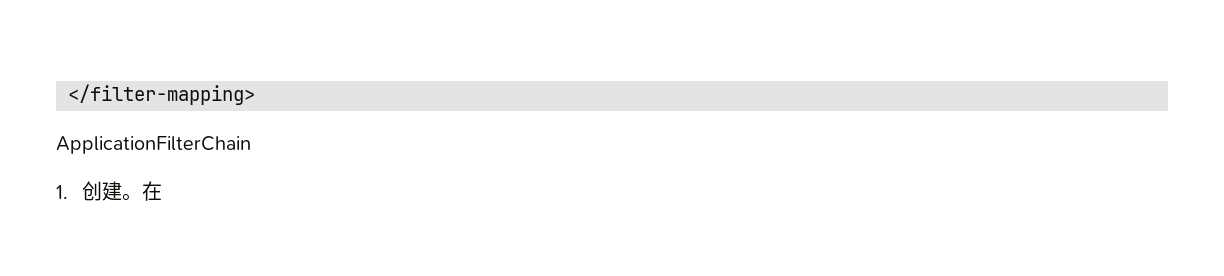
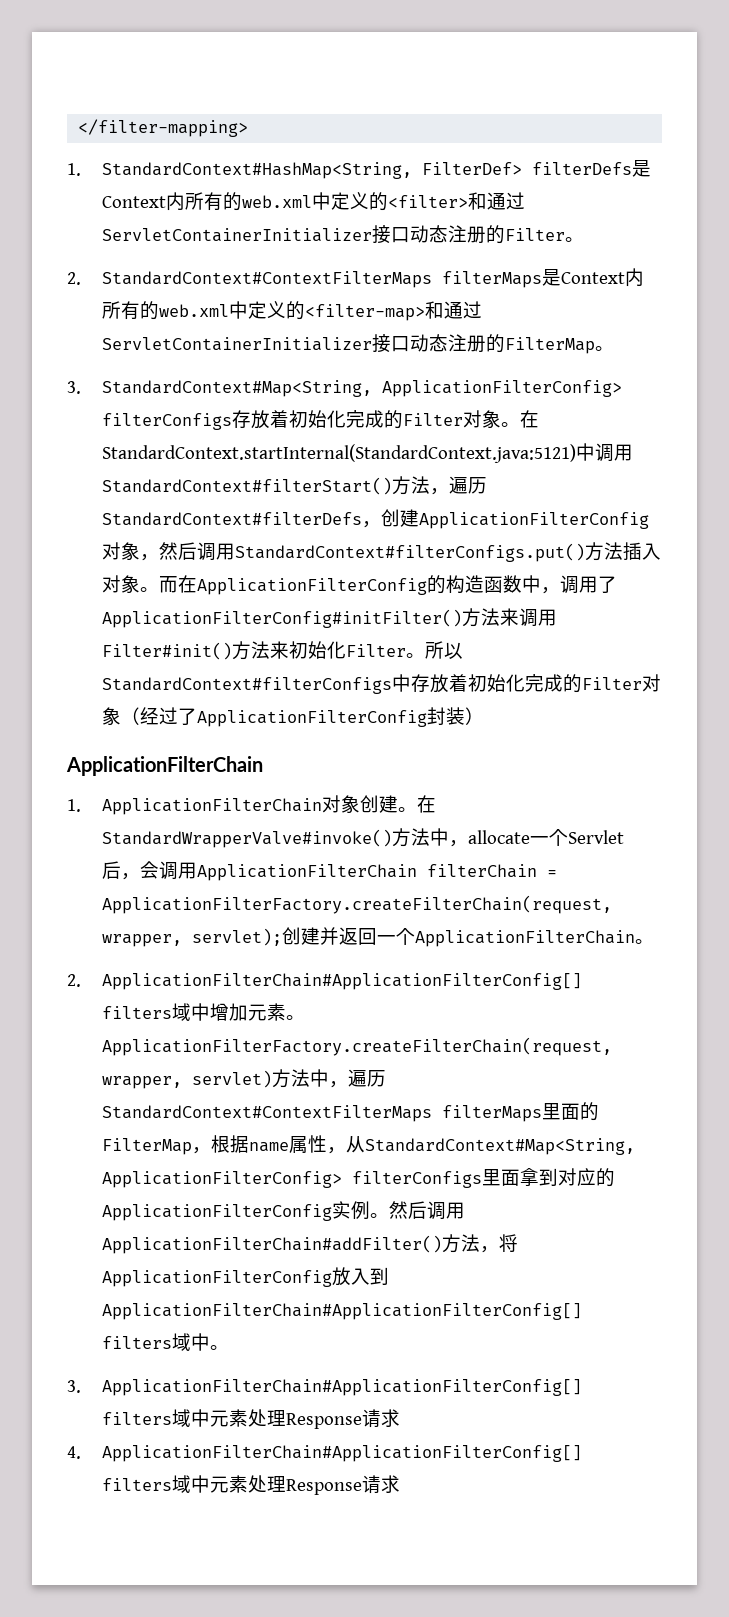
[56,136,251,154] [56,181,163,201] ApplicationFilterChain // 1.创建。在 -> [67,160,652,179] [102,192,526,211] [102,225,585,244] [67,268,645,288] [102,301,483,321] [102,334,615,354] [67,380,623,397] [102,410,540,430] [102,443,634,463] [102,476,488,495] [102,509,650,529] [102,542,662,562] [102,575,618,595] [102,608,558,628] [102,641,464,660] [102,674,662,694] [102,707,485,727] [66,756,263,776] [67,795,437,815] [102,828,625,848] [102,861,558,881] [102,895,613,914] [102,927,655,947] [67,973,583,990] [102,1003,306,1021] [102,1037,613,1056] [102,1069,387,1089] [102,1102,600,1122] [102,1135,636,1155] [102,1168,616,1188] [102,1201,466,1221] [102,1234,519,1254] [102,1267,390,1287] [102,1303,583,1320] [102,1333,230,1351] [67,1379,583,1396] [102,1409,401,1429] [67,1445,583,1462] [102,1475,401,1495] 1. StandardContext#HashMap<String, FilterDef> filterDefs是Context内所有的web.xml中定义的<filter>和通过ServletContainerInitializer接口动态注册的Filter。 // 2. StandardContext#ContextFilterMaps filterMaps是Context内所有的web.xml中定义的<filter-map>和通过ServletContainerInitializer接口动态注册的FilterMap。 // 3. StandardContext#Map<String, ApplicationFilterConfig> filterConfigs存放着初始化完成的Filter对象。在StandardContext.startInternal(StandardContext.java:5121)中调用StandardContext#filterStart()方法，遍历StandardContext#filterDefs，创建ApplicationFilterConfig对象，然后调用StandardContext#filterConfigs.put()方法插入对象。而在ApplicationFilterConfig的构造函数中，调用了ApplicationFilterConfig#initFilter()方法来调用Filter#init()方法来初始化Filter。所以StandardContext#filterConfigs中存放着初始化完成的Filter对象（经过了ApplicationFilterConfig封装） // ApplicationFilterChain // 1. ApplicationFilterChain对象创建。在StandardWrapperValve#invoke()方法中，allocate一个Servlet后，会调用ApplicationFilterChain filterChain = ApplicationFilterFactory.createFilterChain(request, wrapper, servlet);创建并返回一个ApplicationFilterChain。 // 2. ApplicationFilterChain#ApplicationFilterConfig[] filters域中增加元素。ApplicationFilterFactory.createFilterChain(request, wrapper, servlet)方法中，遍历StandardContext#ContextFilterMaps filterMaps里面的FilterMap，根据name属性，从StandardContext#Map<String, ApplicationFilterConfig> filterConfigs里面拿到对应的ApplicationFilterConfig实例。然后调用ApplicationFilterChain#addFilter()方法，将ApplicationFilterConfig放入到ApplicationFilterChain#ApplicationFilterConfig[] filters域中。 // 3. ApplicationFilterChain#ApplicationFilterConfig[] filters域中元素处理Response请求 // 4. ApplicationFilterChain#ApplicationFilterConfig[] filters域中元素处理Response请求

